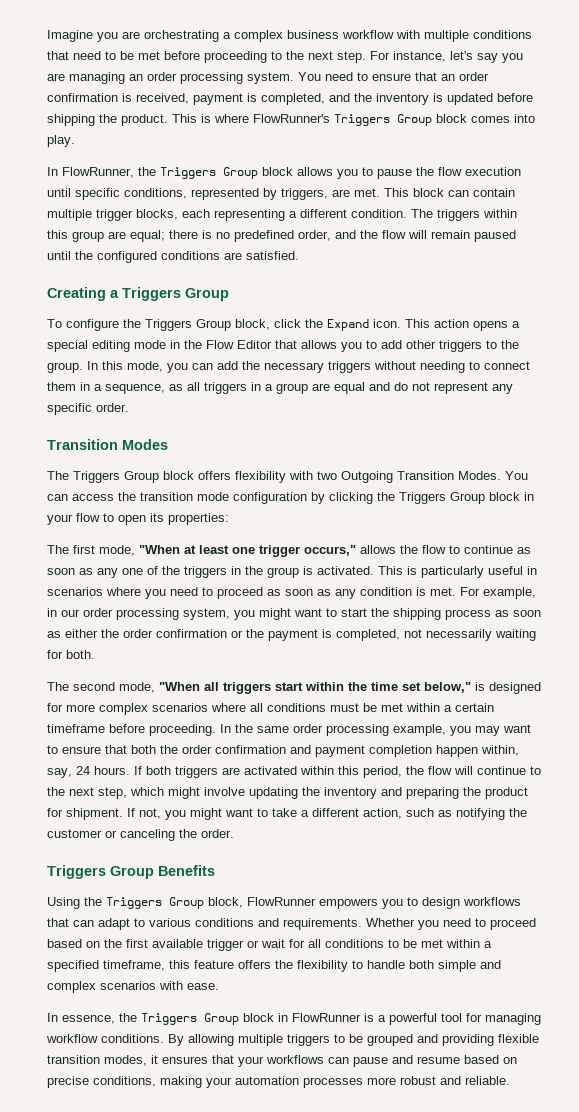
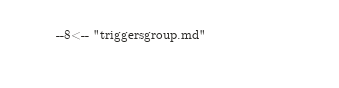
[47,30,532,42] [47,51,523,63] [47,72,489,84] [47,93,533,105] [47,114,535,126] [47,135,75,147] [47,167,521,179] [47,188,515,200] [47,209,517,221] [47,230,516,242] [47,251,299,263] [47,287,229,301] [47,319,520,331] [47,340,519,352] [47,361,530,373] [47,382,513,394] [47,403,129,415] [47,439,168,450] [47,471,528,483] [47,492,534,504] [47,513,229,525] [47,545,531,557] [47,566,537,578] [47,587,536,599] [47,608,541,620] [47,629,536,641] [47,650,95,659] [47,682,541,694] [47,703,494,715] [47,724,531,736] [47,745,519,757] [47,766,541,778] [47,787,528,799] [47,808,527,820] [47,829,234,841] [47,865,215,879] [47,897,521,909] [47,918,536,930] [47,939,492,951] [47,960,501,972] [47,981,219,993] [47,1013,541,1025] [46,1034,539,1046] [47,1055,517,1067] [47,1076,510,1088] Imagine you are orchestrating a complex business workflow with multiple conditions that need to be met before proceeding to the next step. For instance, let's say you are managing an order processing system. You need to ensure that an order confirmation is received, payment is completed, and the inventory is updated before shipping the product. This is where FlowRunner's Triggers Group block comes into play. // In FlowRunner, the Triggers Group block allows you to pause the flow execution until specific conditions, represented by triggers, are met. This block can contain multiple trigger blocks, each representing a different condition. The triggers within this group are equal; there is no predefined order, and the flow will remain paused until the configured conditions are satisfied. // Creating a Triggers Group // To configure the Triggers Group block, click the Expand icon. This action opens a special editing mode in the Flow Editor that allows you to add other triggers to the group. In this mode, you can add the necessary triggers without needing to connect them in a sequence, as all triggers in a group are equal and do not represent any specific order. // Transition Modes // The Triggers Group block offers flexibility with two Outgoing Transition Modes. You can access the transition mode configuration by clicking the Triggers Group block in your flow to open its properties: // The first mode, "When at least one trigger occurs," allows the flow to continue as soon as any one of the triggers in the group is activated. This is particularly useful in scenarios where you need to proceed as soon as any condition is met. For example, in our order processing system, you might want to start the shipping process as soon as either the order confirmation or the payment is completed, not necessarily waiting for both. // The second mode, "When all triggers start within the time set below," is designed for more complex scenarios where all conditions must be met within a certain timeframe before proceeding. In the same order processing example, you may want to ensure that both the order confirmation and payment completion happen within, say, 24 hours. If both triggers are activated within this period, the flow will continue to the next step, which might involve updating the inventory and preparing the product for shipment. If not, you might want to take a different action, such as notifying the customer or canceling the order. // Triggers Group Benefits // Using the Triggers Group block, FlowRunner empowers you to design workflows that can adapt to various conditions and requirements. Whether you need to proceed based on the first available trigger or wait for all conditions to be met within a specified timeframe, this feature offers the flexibility to handle both simple and complex scenarios with ease. // In essence, the Triggers Group block in FlowRunner is a powerful tool for managing workflow conditions. By allowing multiple triggers to be grouped and providing flexible transition modes, it ensures that your workflows can pause and resume based on precise conditions, making your automation processes more robust and reliable. -> [56,30,206,42] --8<-- "triggersgroup.md"

